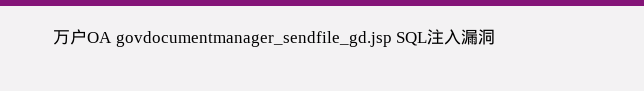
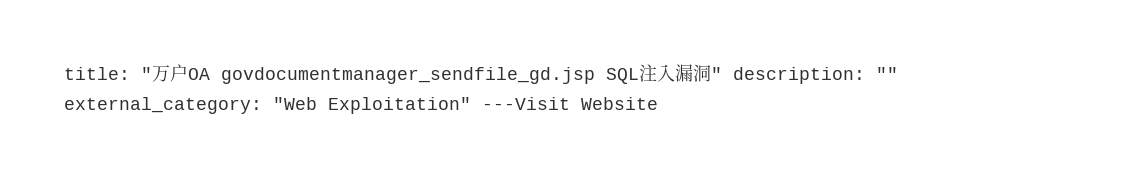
(53, 37) none -> [64,67,152,80] title: "
(496, 37) none -> [711,67,898,84] [64,97,658,114] " description: "" external_category: "Web Exploitation" ---Visit Website

